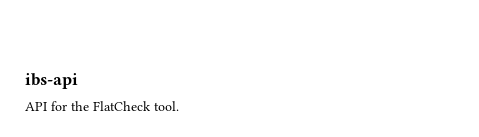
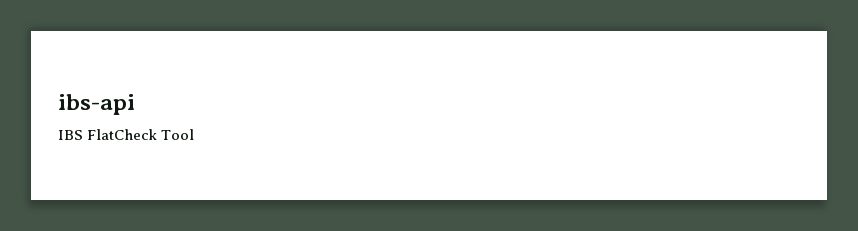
[25,101,179,111] API for the FlatCheck tool. -> [58,129,195,140] IBS FlatCheck Tool

